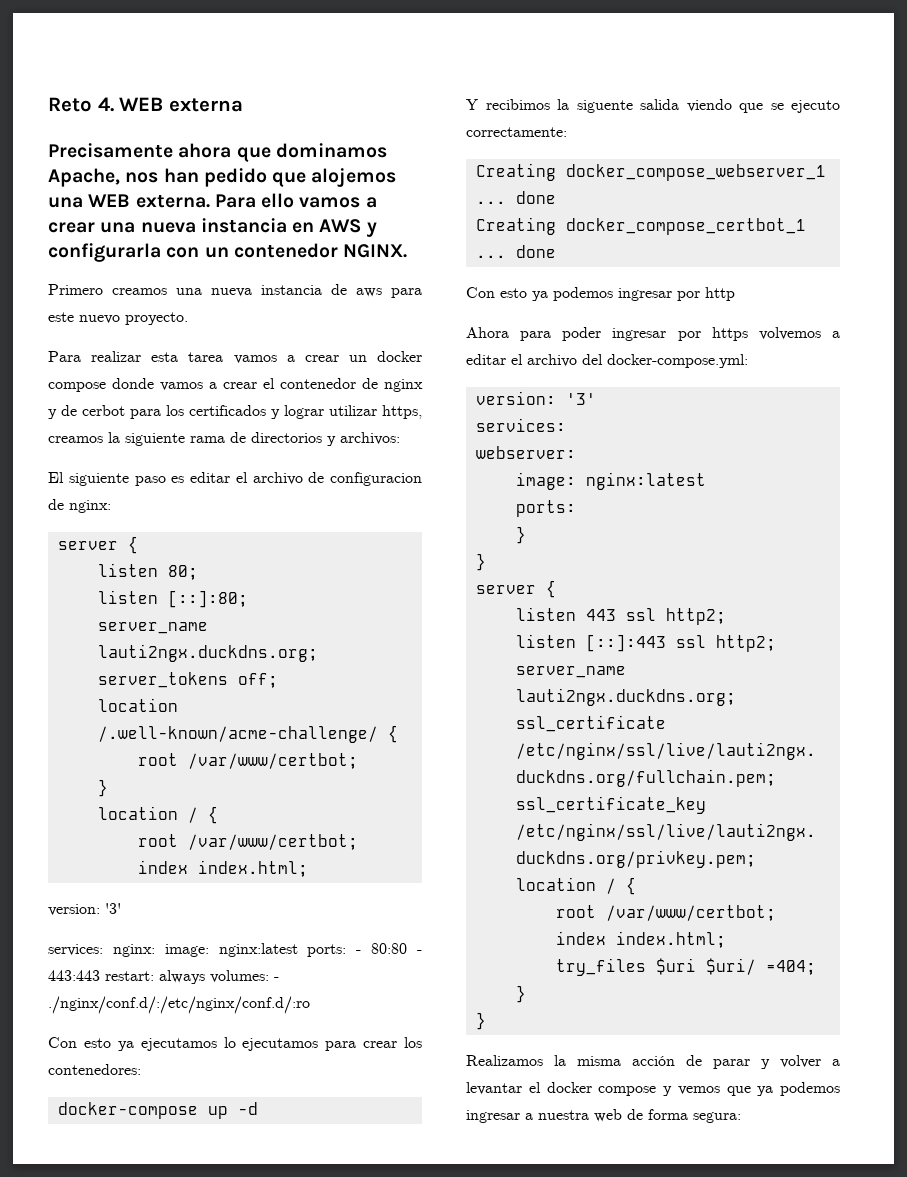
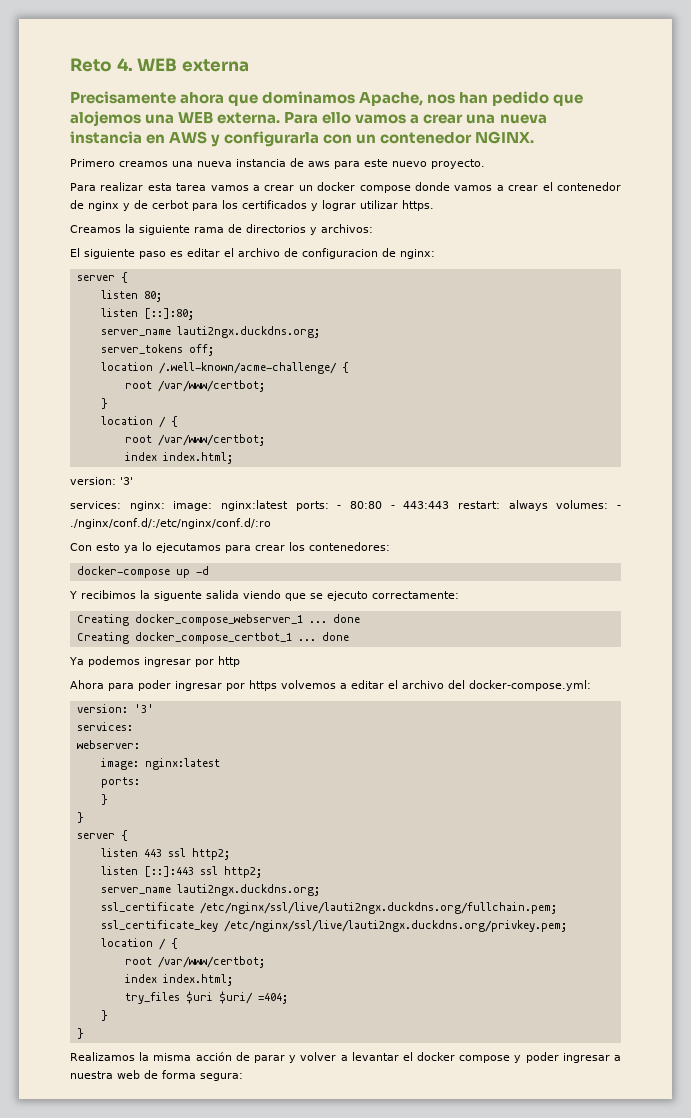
[382,405,422,419] [48,436,103,443] https, creamos -> [402,200,434,211] [70,225,121,233] https. // Creamos
[140,1038,217,1051] ejecutamos -> (138, 549) none
[466,287,548,301] Con esto ya -> [69,657,84,665] Ya
[677,1082,840,1096] vemos que ya podemos -> [525,1052,559,1063] poder

